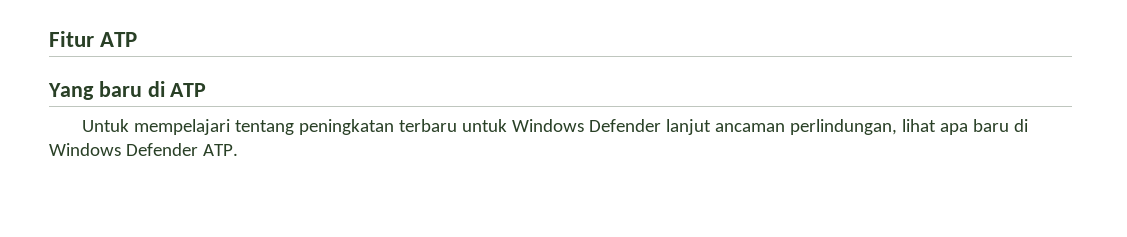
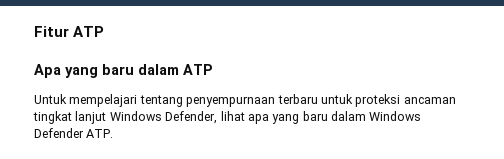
[48,81,165,100] Yang baru di -> [34,64,179,78] Apa yang baru dalam
[299,119,395,135] peningkatan -> [186,96,276,107] penyempurnaan
[512,119,1029,135] Windows Defender lanjut ancaman perlindungan, lihat apa baru di -> [355,94,456,107] [33,111,366,124] proteksi ancaman tingkat lanjut Windows Defender, lihat apa yang baru dalam

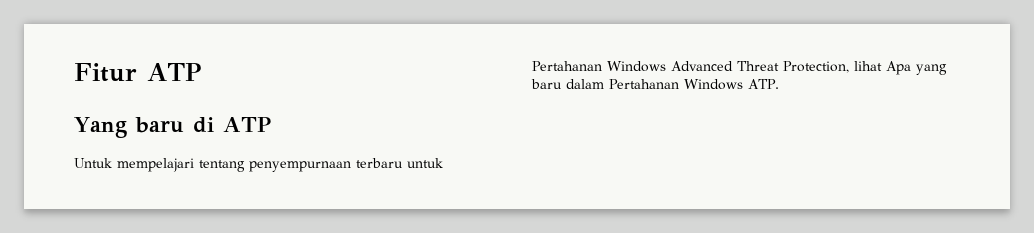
[34,64,179,78] Apa yang baru dalam -> [74,117,214,138] Yang baru di
[355,94,456,107] [33,111,422,124] [34,128,84,138] proteksi ancaman tingkat lanjut Windows Defender, lihat apa yang baru dalam Windows Defender -> [532,61,947,75] [531,79,743,90] Pertahanan Windows Advanced Threat Protection, lihat Apa yang baru dalam Pertahanan Windows

